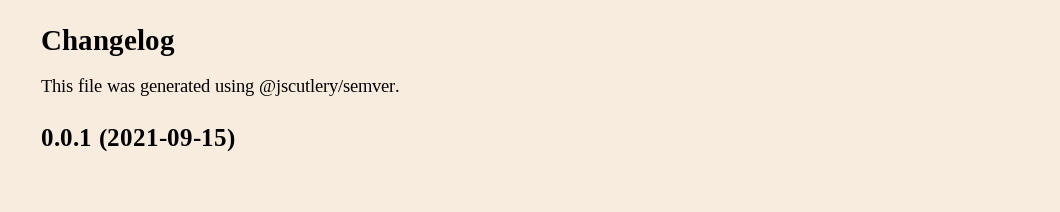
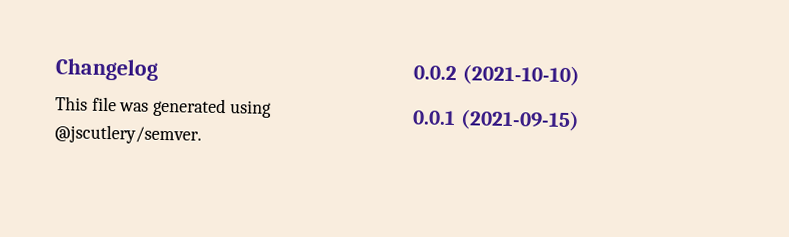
(400, 87) none -> [413,64,580,87] // 0.0.2 (2021-10-10)

